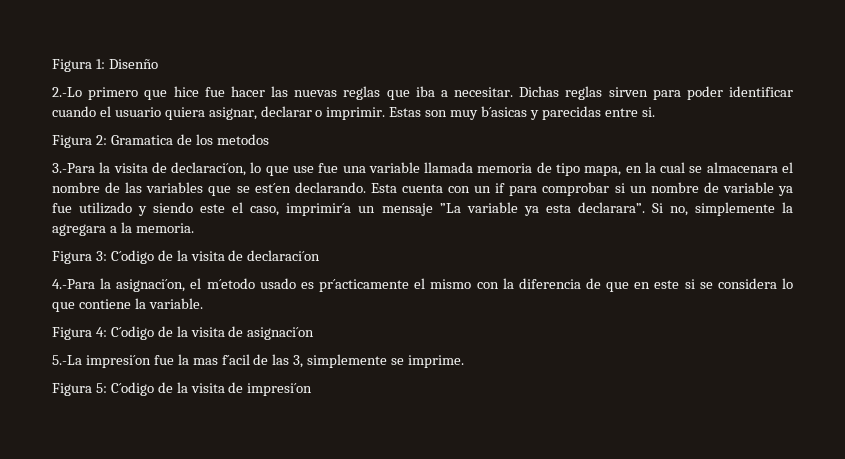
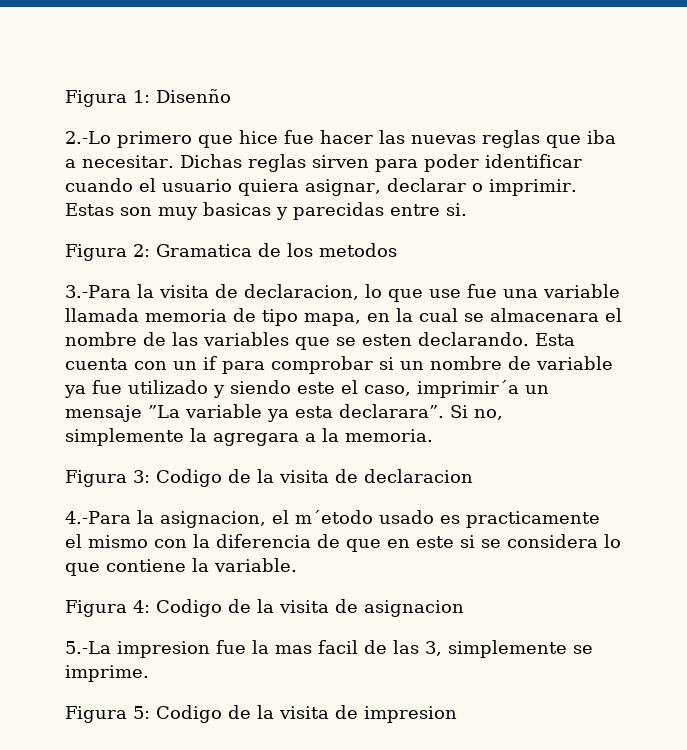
[481,106,528,117] b´asicas -> [203,202,271,216] basicas
[171,162,247,176] declaraci´on, -> [243,284,359,300] declaracion,
[254,183,291,193] est´en -> [362,334,412,346] esten
[110,250,321,264] C´odigo de la visita de declaraci´on -> [156,469,473,487] Codigo de la visita de declaracion
[116,279,186,292] asignaci´on, -> [159,511,266,528] asignacion,
[319,279,410,292] pr´acticamente -> [465,511,600,528] practicamente
[110,326,315,340] C´odigo de la visita de asignaci´on -> [156,599,464,617] Codigo de la visita de asignacion
[85,355,151,368] impresi´on -> [117,641,210,658] impresion
[221,354,250,365] f´acil -> [318,640,358,654] facil
[110,382,313,396] C´odigo de la visita de impresi´on -> [156,705,457,723] Codigo de la visita de impresion

